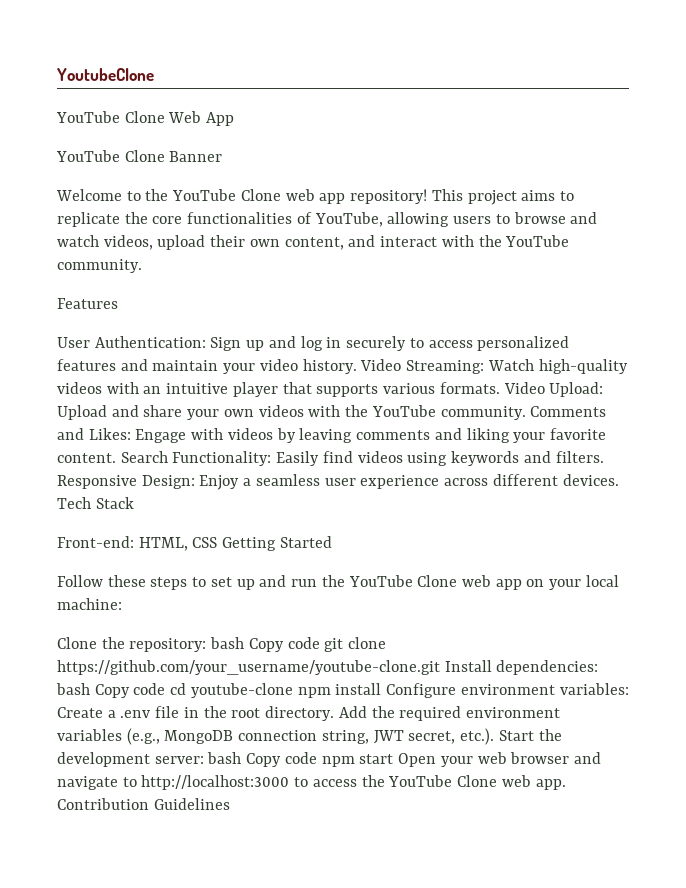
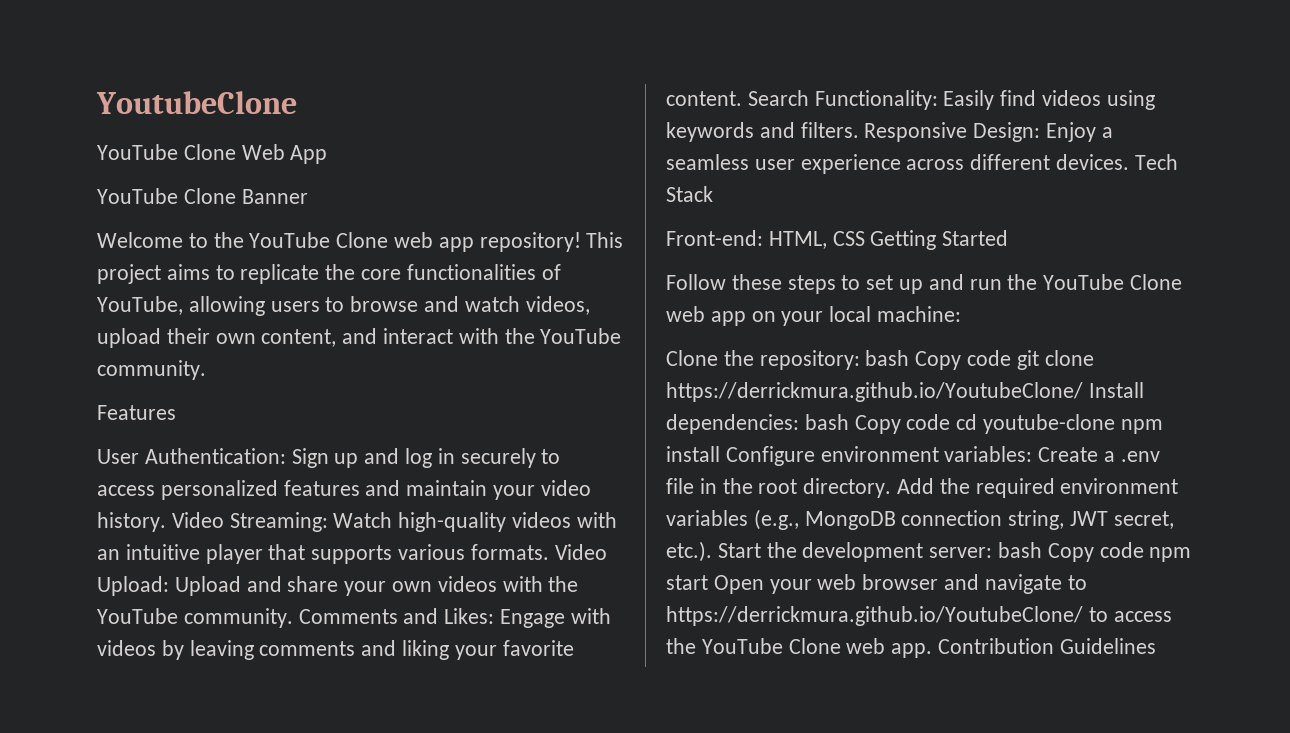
[57,660,440,675] https://github.com/your_username/youtube-clone.git -> [666,382,1083,402] https://derrickmura.github.io/YoutubeClone/
[141,775,290,790] http://localhost:3000 -> [666,606,1083,626] https://derrickmura.github.io/YoutubeClone/

